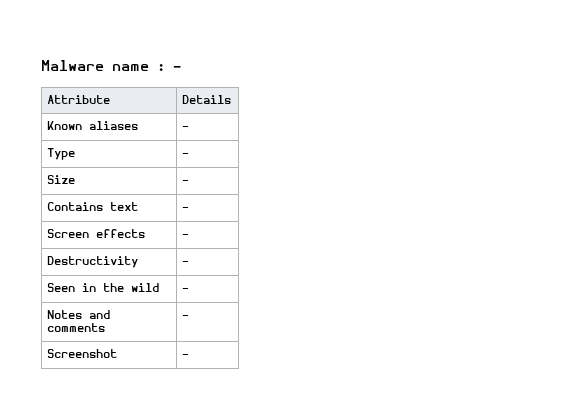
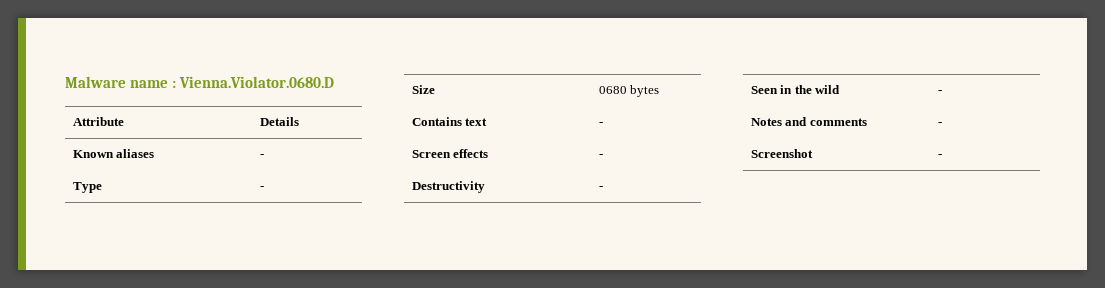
[173,66,181,71] - -> [179,76,335,88] Vienna.Violator.0680.D
[182,180,190,184] - -> [598,85,660,97] 0680 bytes

